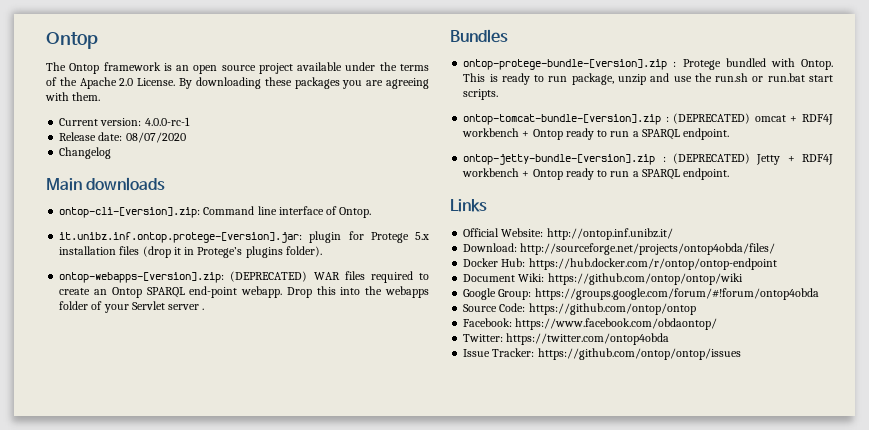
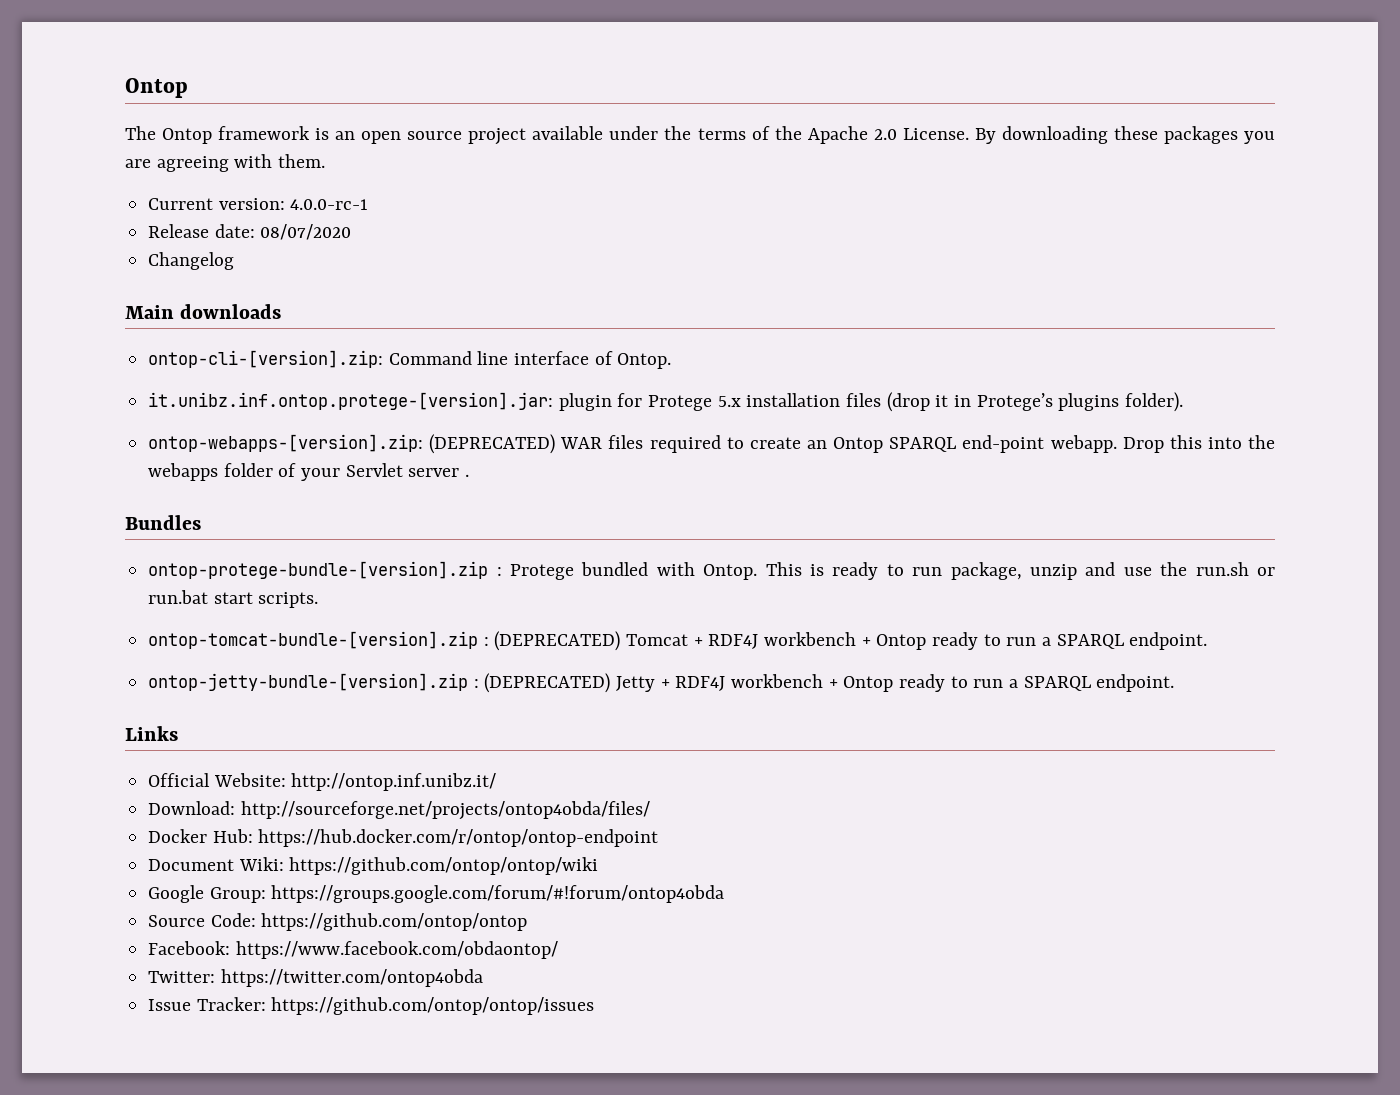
[754,115,786,122] omcat -> [626,634,689,646] Tomcat

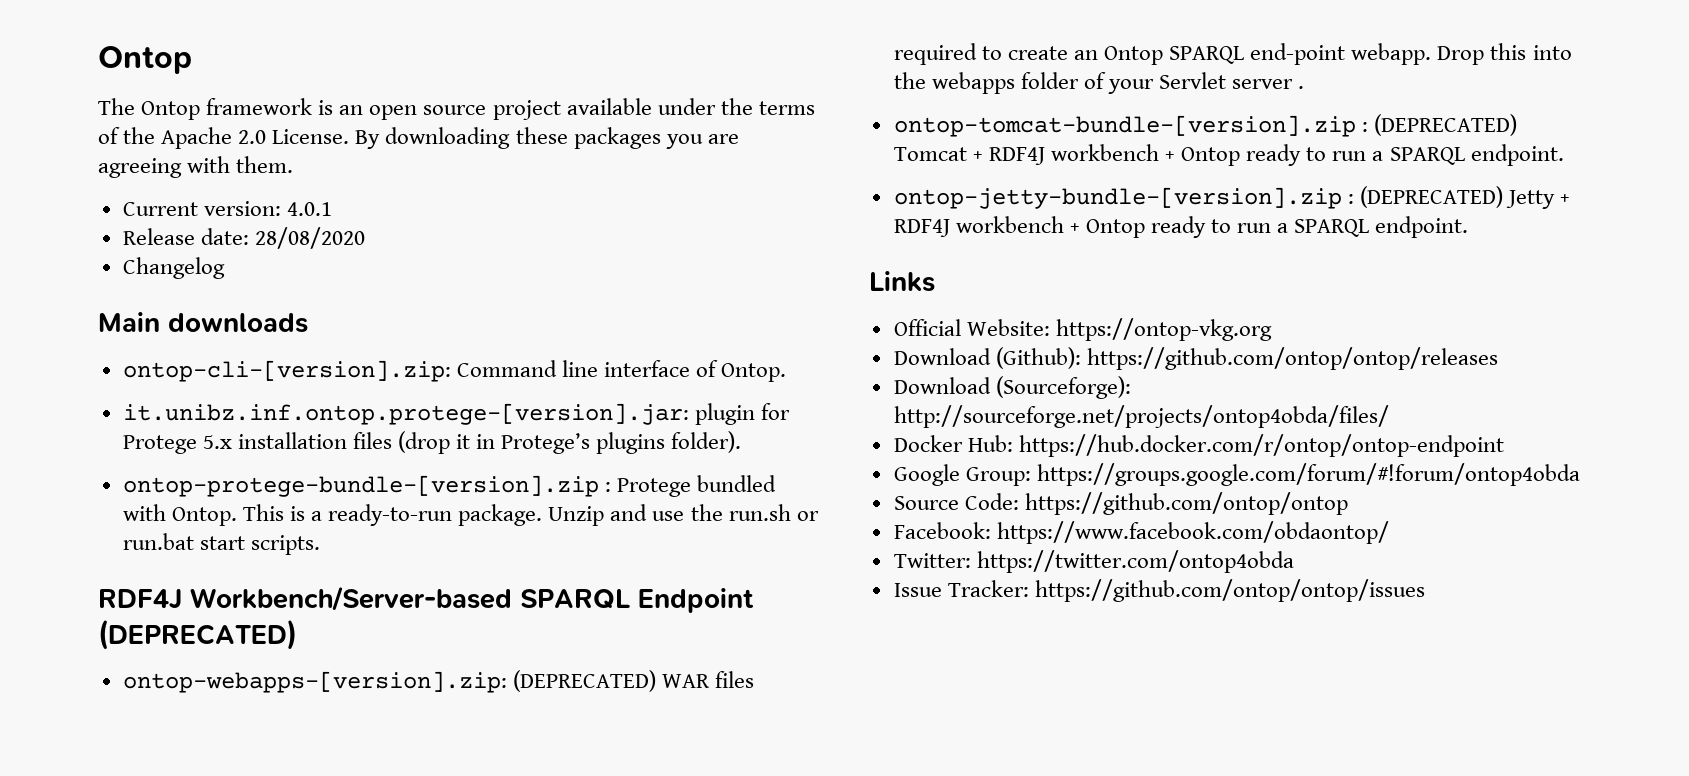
[290,199,369,210] 4.0.0-rc-1 -> [286,202,332,216] 4.0.1
[260,224,352,240] 08/07/2020 -> [254,227,365,249] 28/08/2020
(1184, 402) none -> [122,475,776,497] [122,504,819,526] [122,533,320,555] [98,586,754,613] [98,619,297,650] // ontop-protege-bundle-[version].zip : Protege bundled with Ontop. This is a ready-to-run package. Unzip and use the run.sh or run.bat start scripts. // RDF4J Workbench/Server-based SPARQL Endpoint (DEPRECATED)
[125,515,201,530] [148,561,1275,580] [148,590,319,608] // Bundles // ontop-protege-bundle-[version].zip : Protege bundled with Ontop. This is ready to run package, unzip and use the run.sh or run.bat start scripts. -> (1305, 87) none
[291,773,497,791] [148,801,236,815] http://ontop.inf.unibz.it/ // Download: -> [1055,318,1272,341] [893,347,1498,370] [893,376,1131,399] https://ontop-vkg.org // Download (Github): https://github.com/ontop/ontop/releases // Download (Sourceforge):
[148,857,599,875] // Document Wiki: https://github.com/ontop/ontop/wiki -> (1504, 445) none

